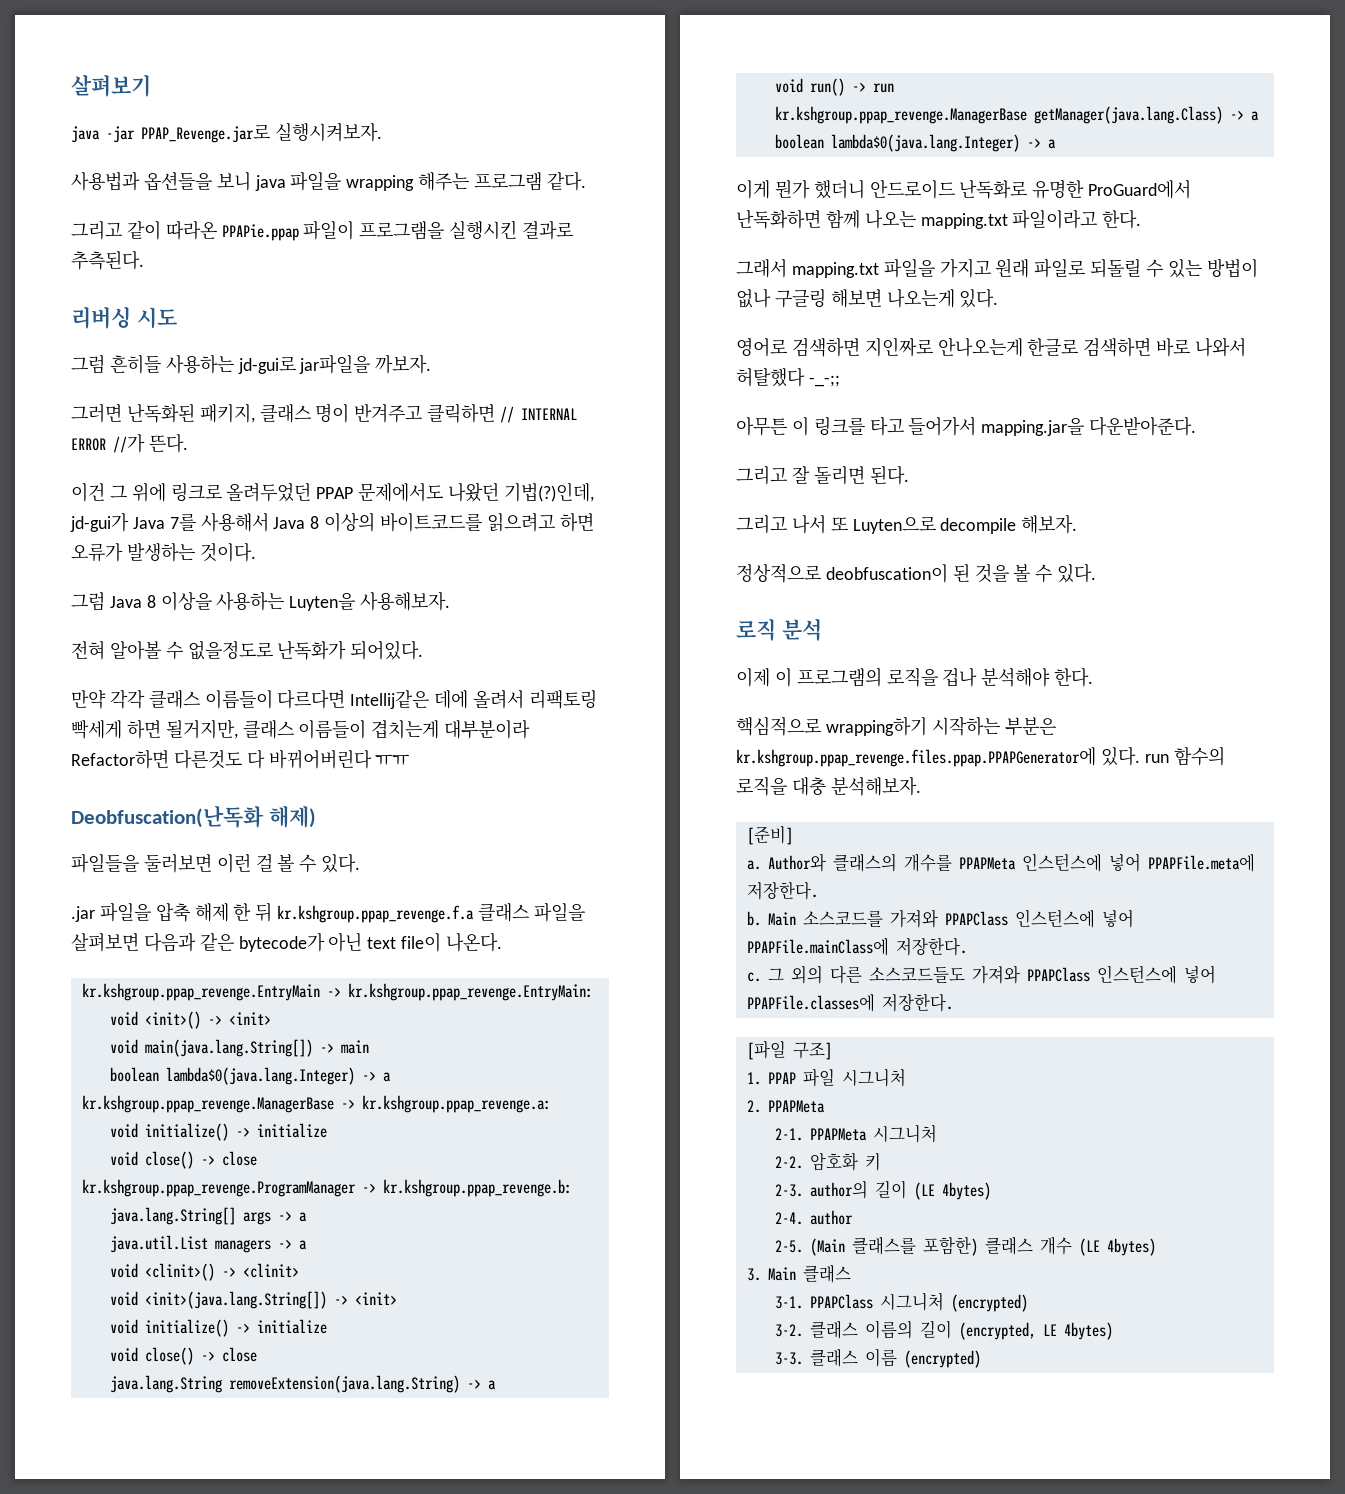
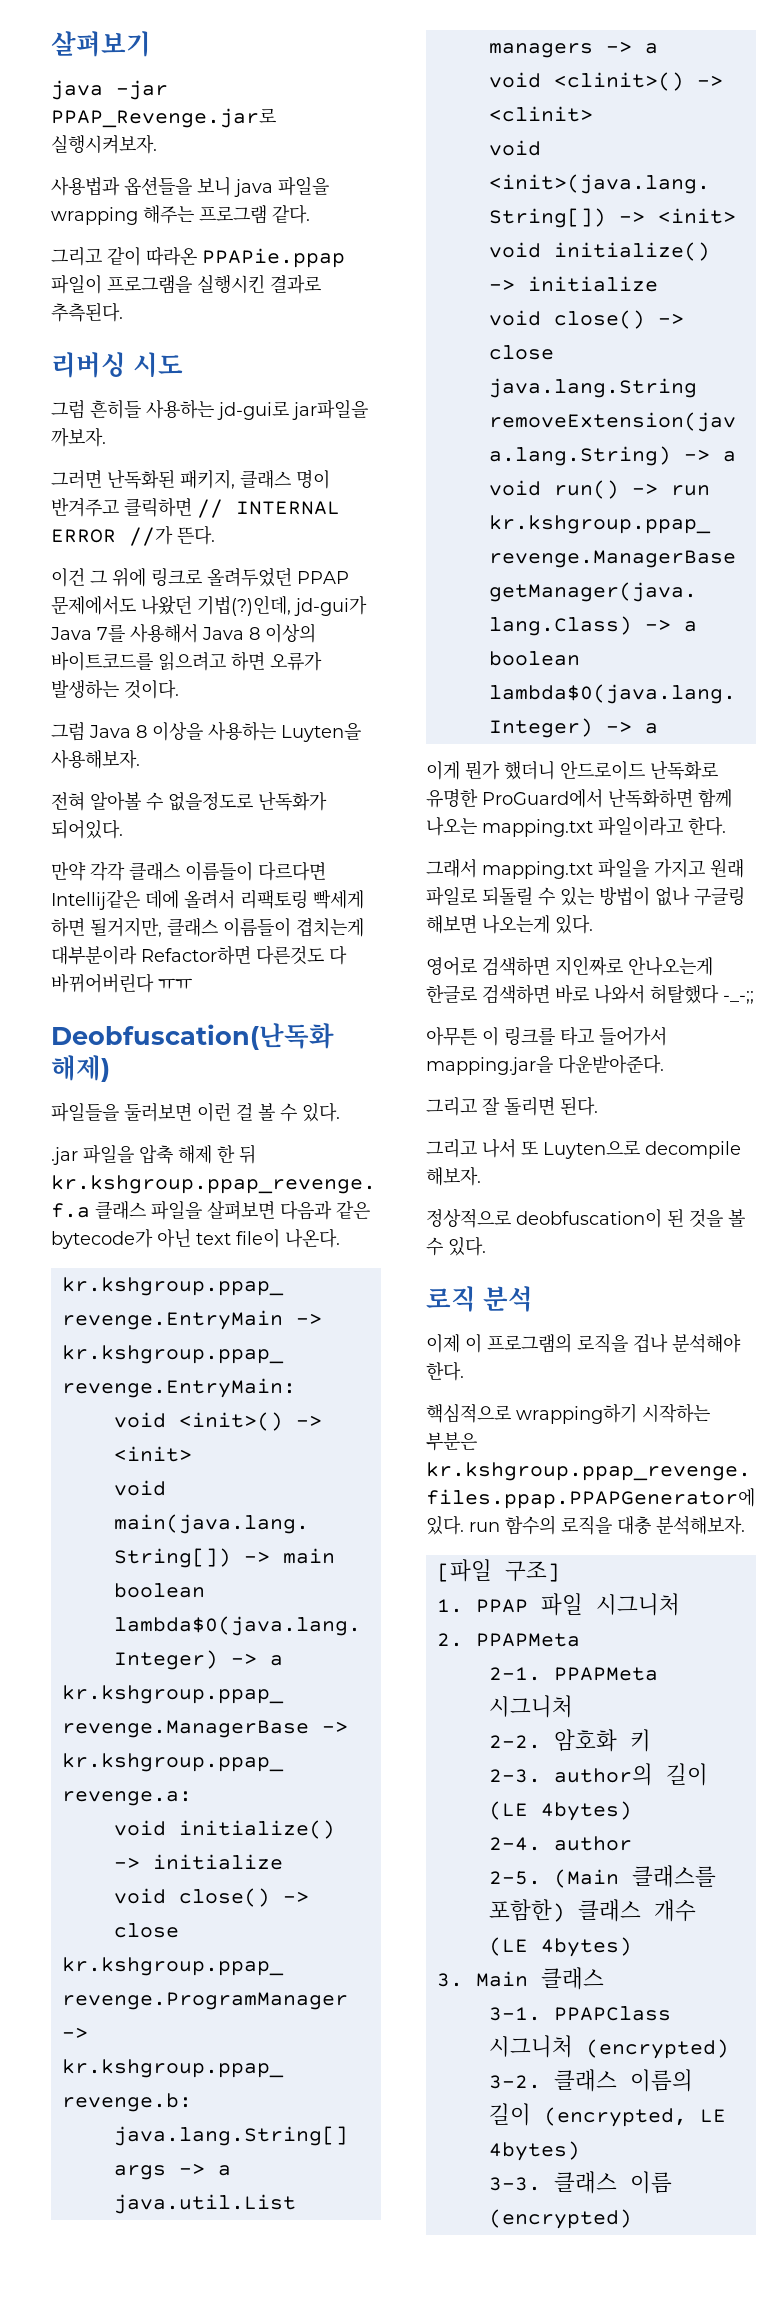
[746,825,793,845] [746,853,1255,872] [746,881,818,900] [746,909,1134,928] [746,937,967,956] [746,965,1216,984] [746,993,953,1012] // [준비] // a. Author와 클래스의 개수를 PPAPMeta 인스턴스에 넣어 PPAPFile.meta에 저장한다. // b. Main 소스코드를 가져와 PPAPClass 인스턴스에 넣어 PPAPFile.mainClass에 저장한다. // c. 그 외의 다른 소스코드들도 가져와 PPAPClass 인스턴스에 넣어 PPAPFile.classes에 저장한다. -> (745, 1525) none

